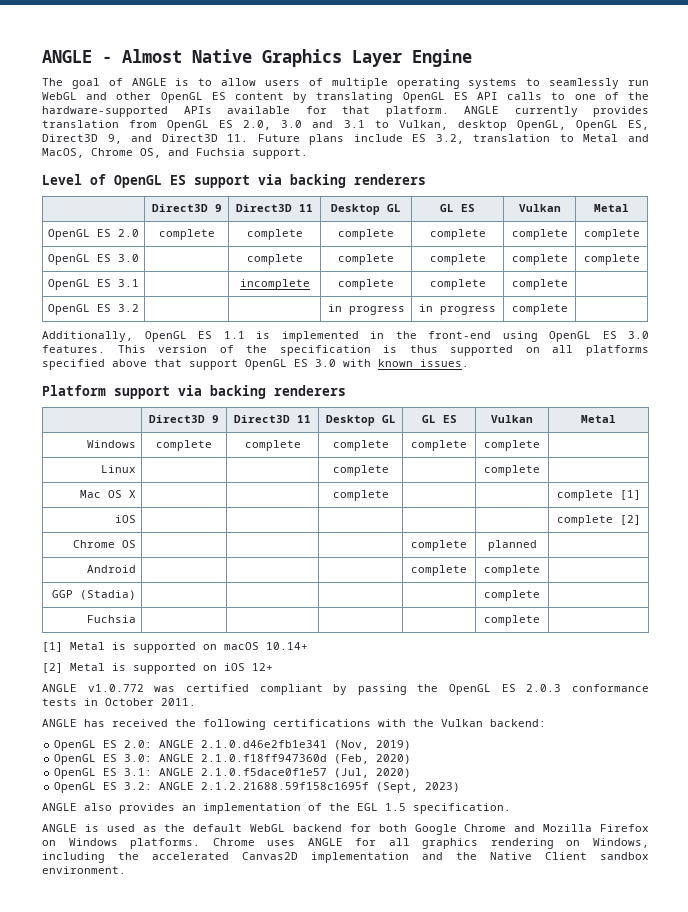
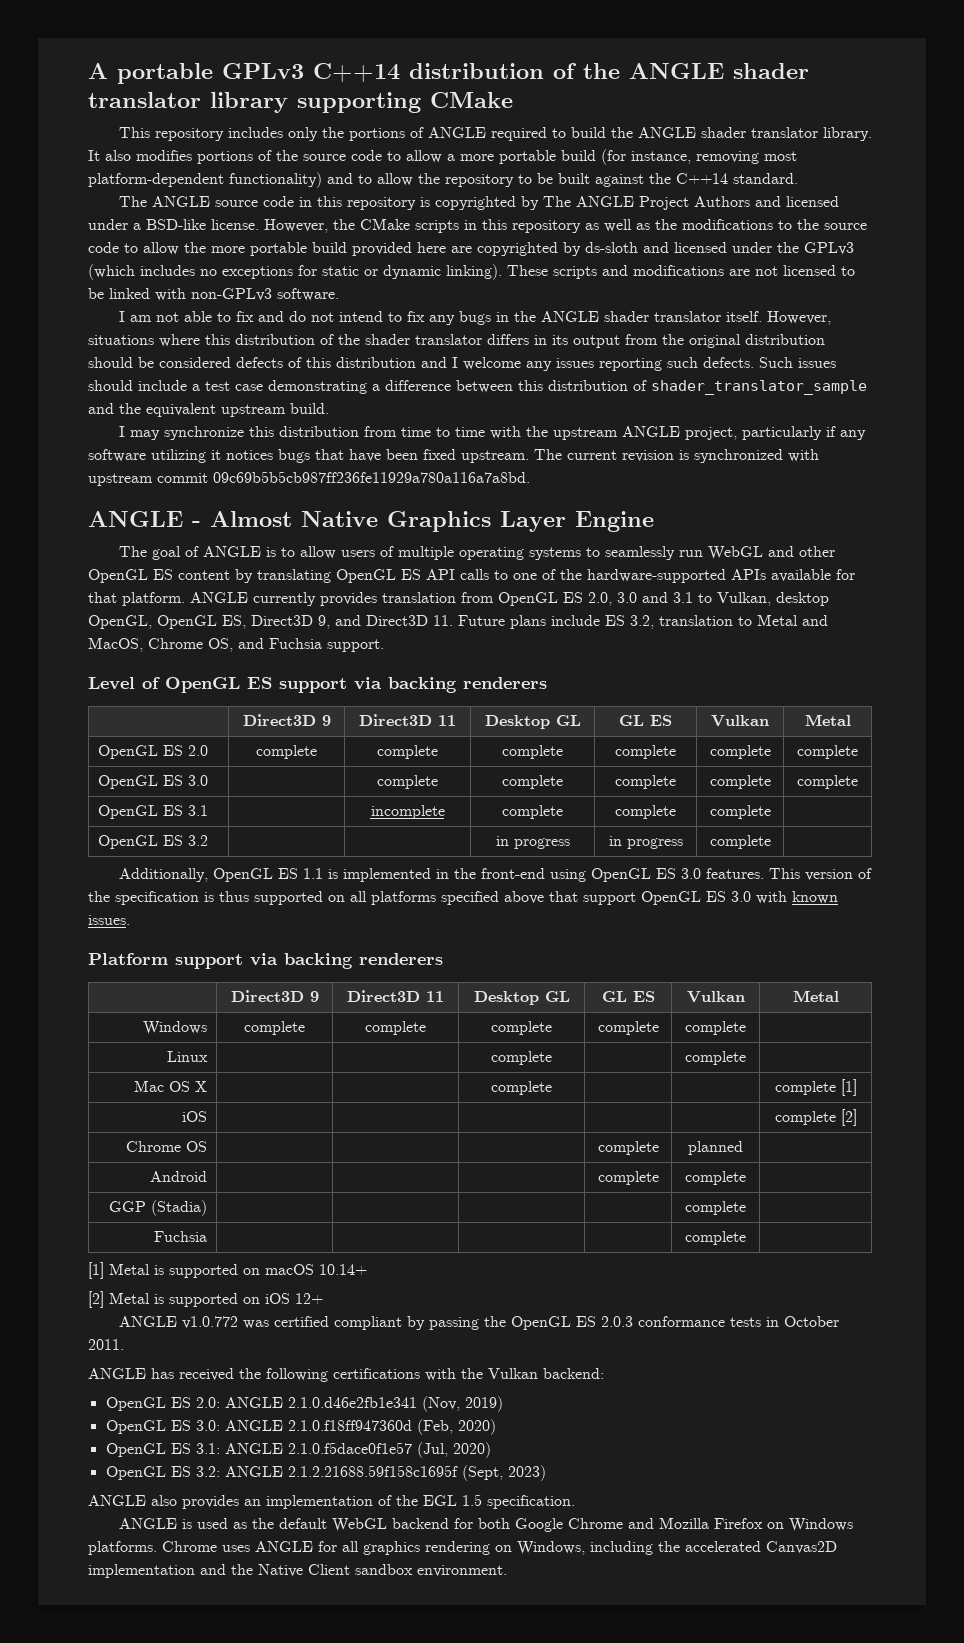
(42, 56) none -> [88,63,809,84] [88,92,513,113] [118,127,872,141] [88,149,797,165] [88,172,798,188] [118,196,839,210] [88,218,867,233] [88,242,854,256] [88,264,855,280] [88,288,339,301] [118,311,831,325] [88,334,825,348] [88,357,836,371] [88,380,867,395] [88,403,329,417] [118,426,866,440] [88,449,819,463] [88,471,530,486] A portable GPLv3 C++14 distribution of the ANGLE shader translator library supporting CMake // This repository includes only the portions of ANGLE required to build the ANGLE shader translator library. It also modifies portions of the source code to allow a more portable build (for instance, removing most platform-dependent functionality) and to allow the repository to be built against the C++14 standard. // The ANGLE source code in this repository is copyrighted by The ANGLE Project Authors and licensed under a BSD-like license. However, the CMake scripts in this repository as well as the modifications to the source code to allow the more portable build provided here are copyrighted by ds-sloth and licensed under the GPLv3 (which includes no exceptions for static or dynamic linking). These scripts and modifications are not licensed to be linked with non-GPLv3 software. // I am not able to fix and do not intend to fix any bugs in the ANGLE shader translator itself. However, situations where this distribution of the shader translator differs in its output from the original distribution should be considered defects of this distribution and I welcome any issues reporting such defects. Such issues should include a test case demonstrating a difference between this distribution of shader_translator_sample and the equivalent upstream build. // I may synchronize this distribution from time to time with the upstream ANGLE project, particularly if any software utilizing it notices bugs that have been fixed upstream. The current revision is synchronized with upstream commit 09c69b5b5cb987ff236fe11929a780a116a7a8bd. //

